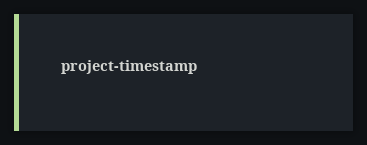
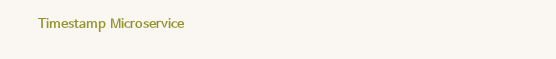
[61,60,197,74] project-timestamp -> [38,18,185,32] Timestamp Microservice

